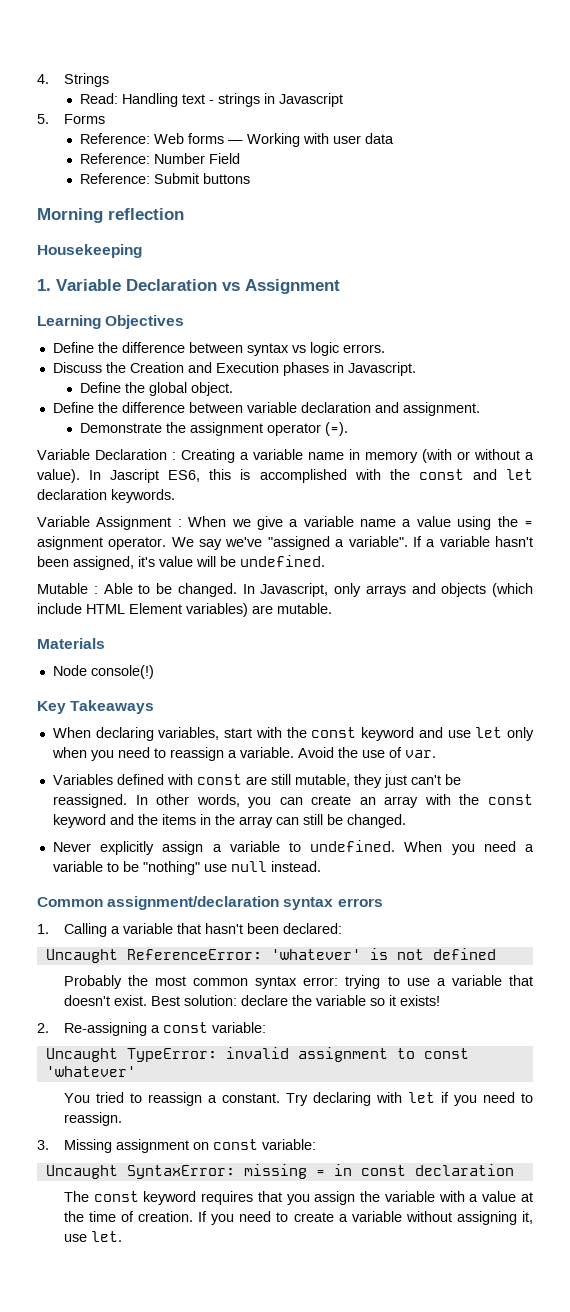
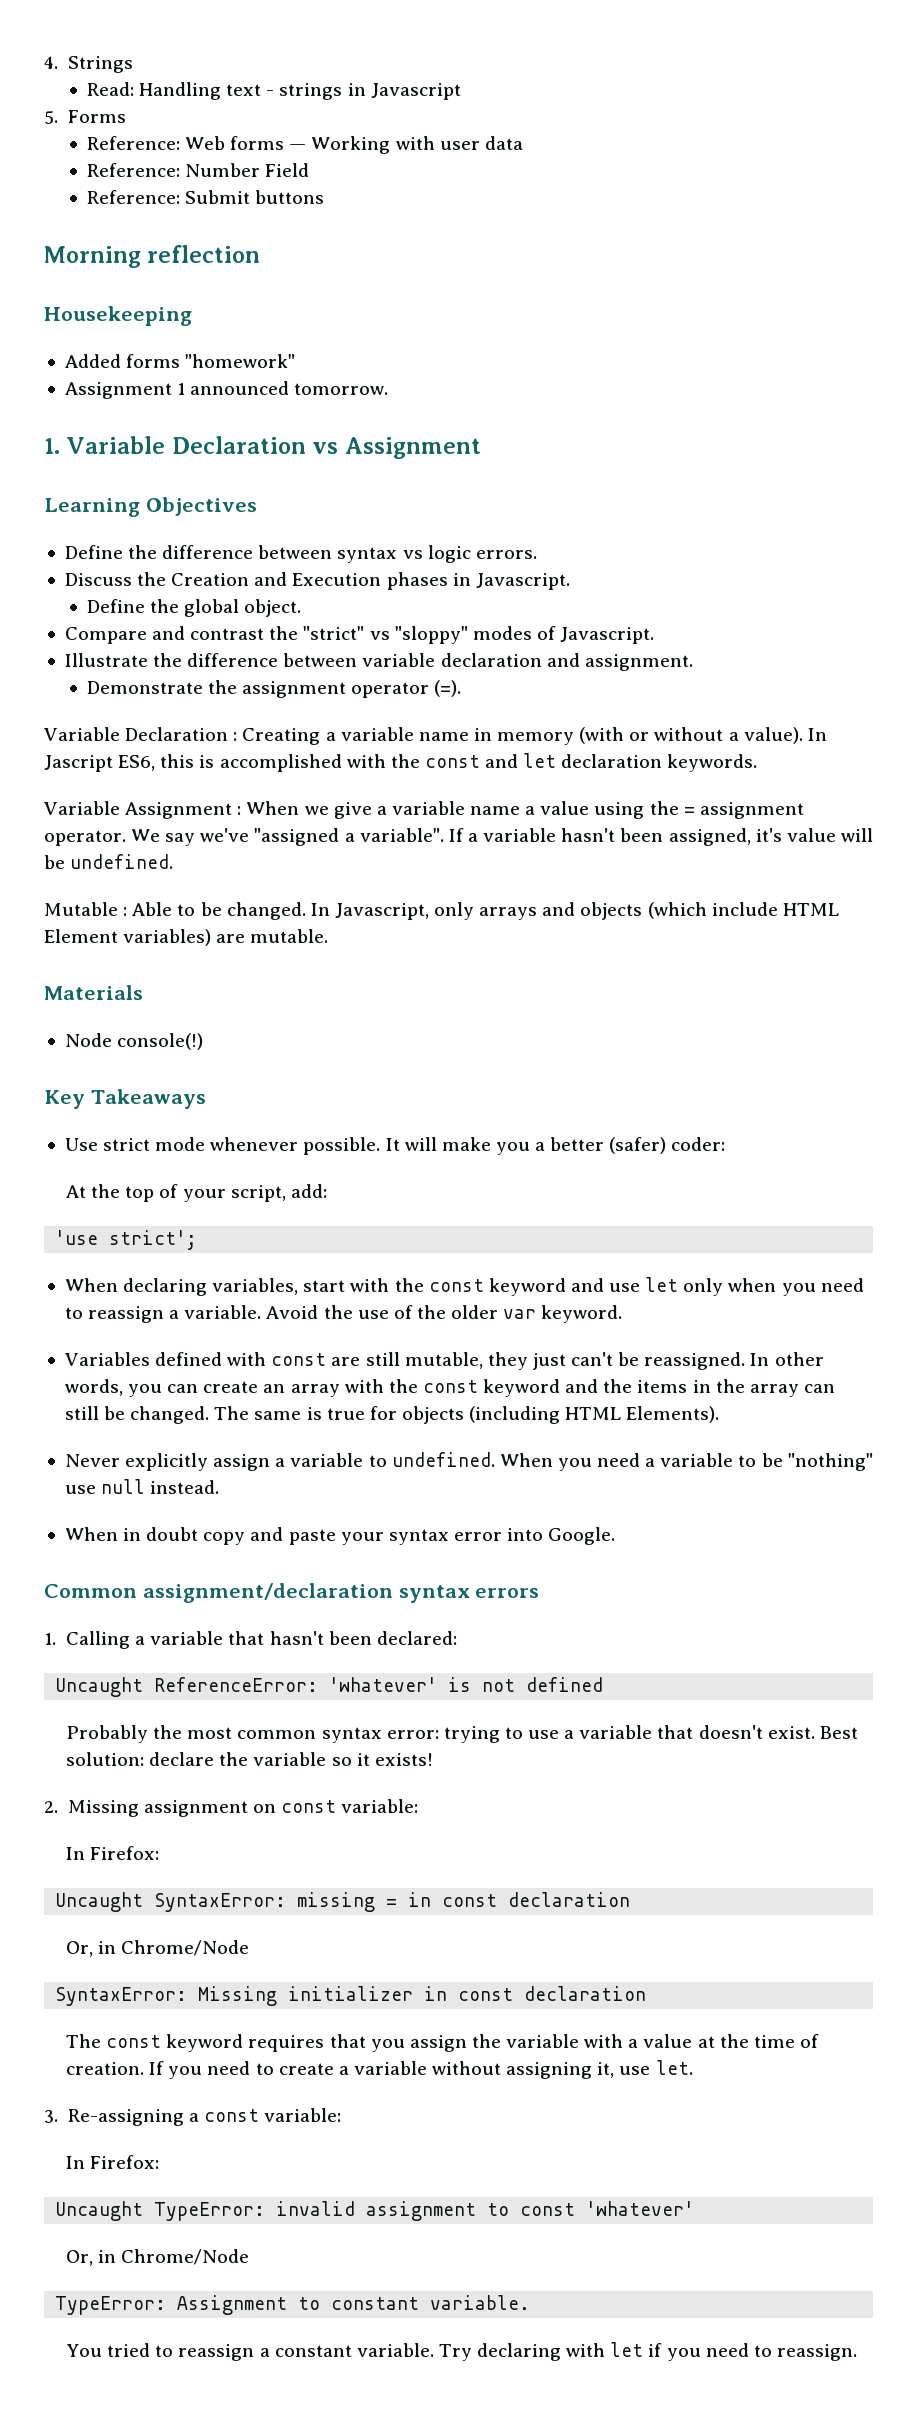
(142, 251) none -> [64,354,296,368] [64,381,389,399] // Added forms "homework" // Assignment 1 announced tomorrow.
[52,402,94,413] Define -> [64,626,655,644] [64,653,148,667] Compare and contrast the "strict" vs "sloppy" modes of Javascript. // Illustrate
[37,536,103,550] asignment -> [699,802,804,819] assignment
(155, 707) none -> [64,1137,726,1155] [65,1184,327,1202] [55,1230,198,1250] // Use strict mode whenever possible. It will make you a better (safer) coder: // At the top of your script, add: // 'use strict';
[404,750,436,758] var. -> [416,1305,623,1323] the older var keyword.
(406, 821) none -> [214,1406,720,1424] The same is true for objects (including HTML Elements).
(321, 866) none -> [64,1527,616,1545] // When in doubt copy and paste your syntax error into Google.
[63,1022,266,1036] [45,1047,469,1062] [45,1066,136,1077] [63,1092,533,1106] [63,1112,122,1126] [37,1140,49,1150] Re-assigning a const variable: // Uncaught TypeError: invalid assignment to const 'whatever' // You tried to reassign a constant. Try declaring with let if you need to reassign. // 3. -> (58, 1807) none
(316, 1144) none -> [65,1846,160,1860] // In Firefox:
(514, 1170) none -> [65,1940,250,1957] [55,1986,647,2006] // Or, in Chrome/Node // SyntaxError: Missing initializer in const declaration
(122, 1236) none -> [44,2108,341,2126] [65,2155,160,2169] [55,2201,695,2221] [65,2249,250,2266] [55,2295,531,2315] [65,2342,857,2361] // 3. Re-assigning a const variable: // In Firefox: // Uncaught TypeError: invalid assignment to const 'whatever' // Or, in Chrome/Node // TypeError: Assignment to constant variable. // You tried to reassign a constant variable. Try declaring with let if you need to reassign.

